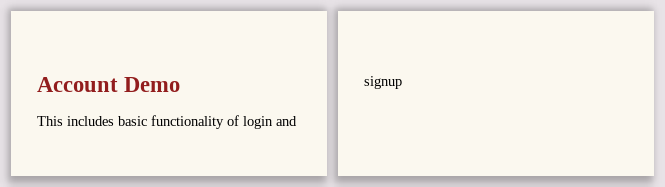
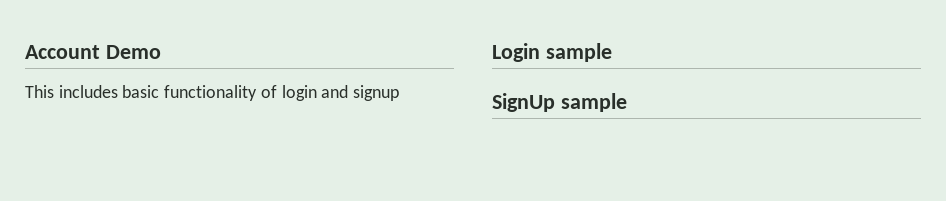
(402, 82) none -> [492,43,612,62] [492,93,627,112] // Login sample // SignUp sample

